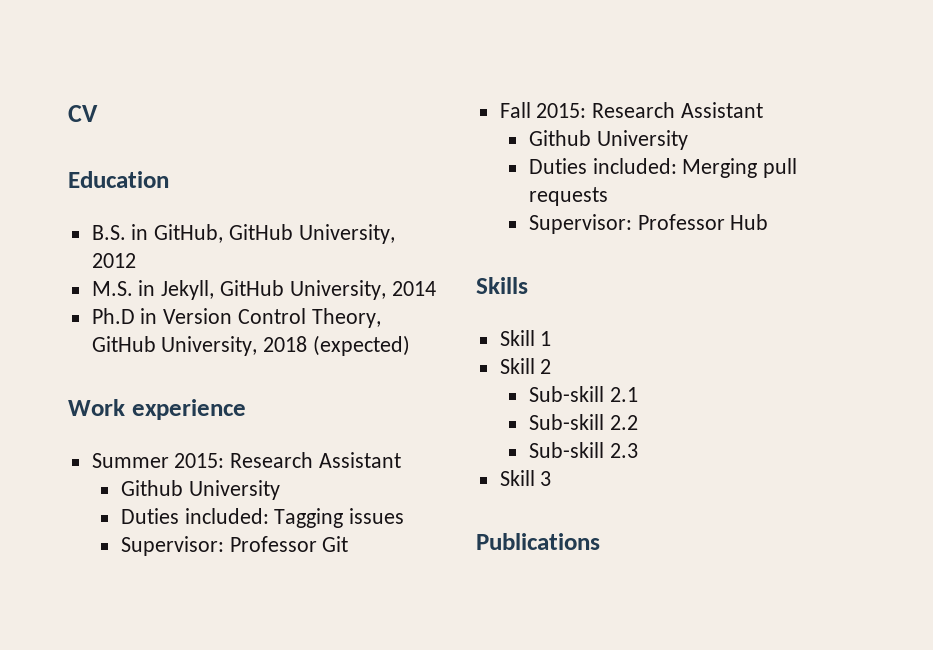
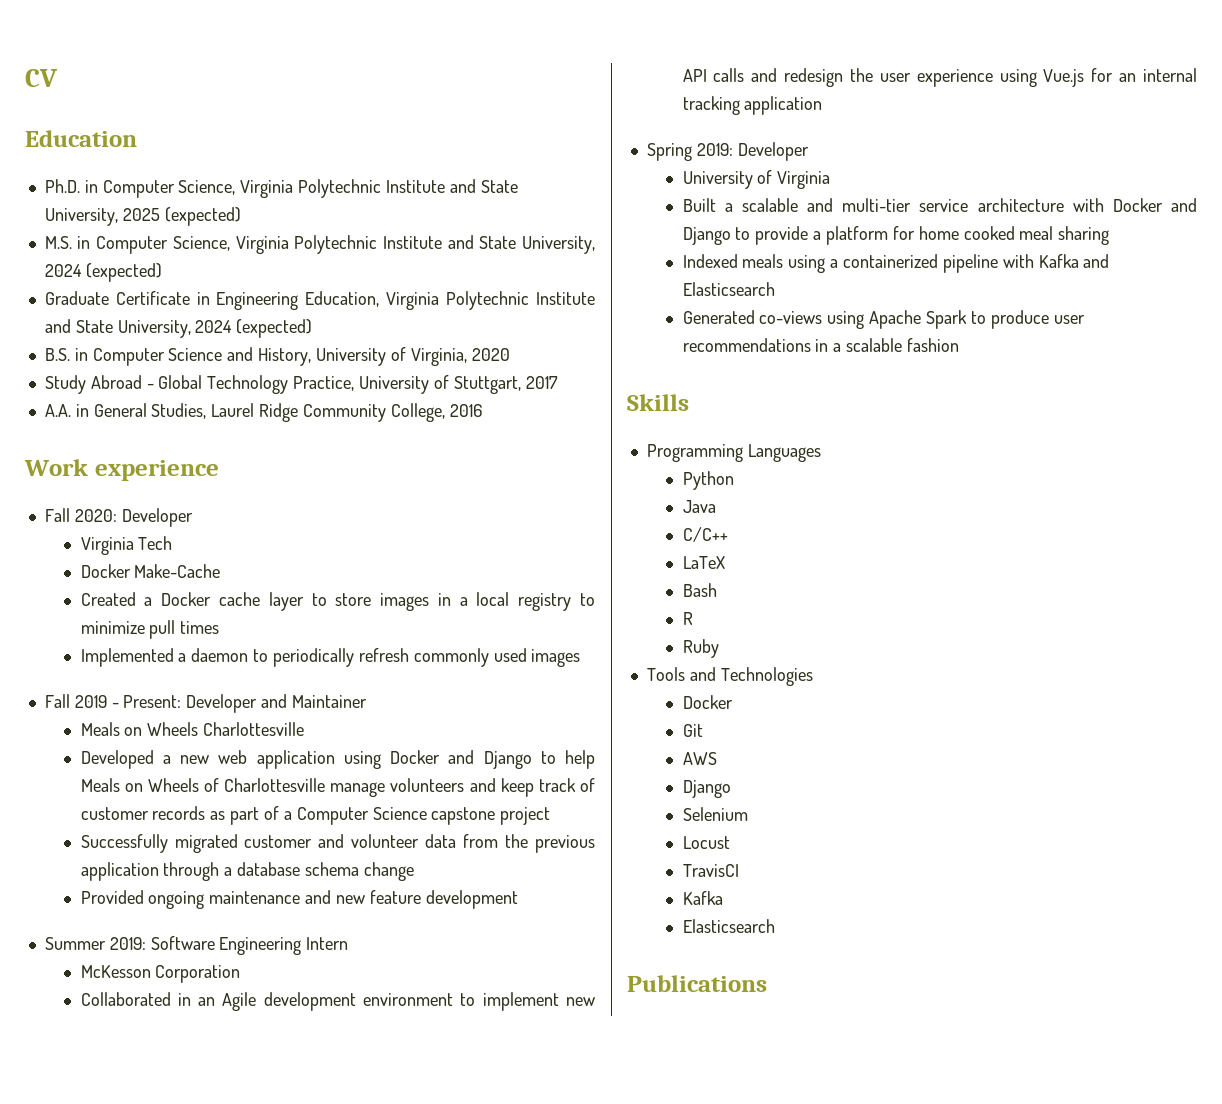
[91,224,395,244] [91,253,136,268] [91,280,436,300] [91,308,381,328] [91,335,411,356] [68,399,246,420] [91,452,402,468] [120,480,280,500] [120,508,405,528] [120,536,349,556] [499,102,764,118] [528,130,688,150] [528,158,798,178] [528,187,608,206] [528,214,769,234] [476,277,528,294] [499,330,552,346] [499,358,552,374] [528,386,638,402] [528,414,638,430] [528,442,638,458] [499,470,552,486] B.S. in GitHub, GitHub University, 2012 // M.S. in Jekyll, GitHub University, 2014 // Ph.D in Version Control Theory, GitHub University, 2018 (expected) // Work experience // Summer 2015: Research Assistant // Github University // Duties included: Tagging issues // Supervisor: Professor Git // Fall 2015: Research Assistant // Github University // Duties included: Merging pull requests // Supervisor: Professor Hub // Skills // Skill 1 // Skill 2 // Sub-skill 2.1 // Sub-skill 2.2 // Sub-skill 2.3 // Skill 3 -> [44,179,518,198] [44,207,241,226] [44,235,595,254] [44,263,162,282] [44,291,596,310] [44,319,313,338] [44,347,510,366] [44,375,558,394] [44,403,482,422] [24,459,219,481] [44,508,193,527] [80,536,173,555] [80,564,221,578] [80,592,595,611] [80,620,220,639] [80,648,581,667] [44,694,367,713] [80,722,305,736] [80,750,595,769] [80,778,595,797] [80,806,551,825] [80,834,596,853] [80,862,414,881] [80,890,518,909] [44,936,349,955] [80,965,241,983] [80,992,596,1011] [682,68,1197,87] [682,96,823,115] [646,142,809,161] [682,170,831,189] [682,198,1197,212] [682,226,1110,245] [682,254,1110,273] [682,282,775,296] [682,310,1085,329] [682,338,960,352] [627,394,689,411] [646,444,821,462] [682,471,734,490] [682,500,716,513] [682,527,728,542] [682,556,725,569] [682,583,717,597] [682,612,693,625] [682,639,719,658] [646,667,813,686] [682,695,733,709] [682,724,703,737] [682,752,717,765] [682,780,731,798] [682,807,748,821] [682,836,730,849] [682,864,739,877] [682,891,723,905] [682,919,775,933] Ph.D. in Computer Science, Virginia Polytechnic Institute and State University, 2025 (expected) // M.S. in Computer Science, Virginia Polytechnic Institute and State University, 2024 (expected) // Graduate Certificate in Engineering Education, Virginia Polytechnic Institute and State University, 2024 (expected) // B.S. in Computer Science and History, University of Virginia, 2020 // Study Abroad - Global Technology Practice, University of Stuttgart, 2017 // A.A. in General Studies, Laurel Ridge Community College, 2016 // Work experience // Fall 2020: Developer // Virginia Tech // Docker Make-Cache // Created a Docker cache layer to store images in a local registry to minimize pull times // Implemented a daemon to periodically refresh commonly used images // Fall 2019 - Present: Developer and Maintainer // Meals on Wheels Charlottesville // Developed a new web application using Docker and Django to help Meals on Wheels of Charlottesville manage volunteers and keep track of customer records as part of a Computer Science capstone project // Successfully migrated customer and volunteer data from the previous application through a database schema change // Provided ongoing maintenance and new feature development // Summer 2019: Software Engineering Intern // McKesson Corporation // Collaborated in an Agile development environment to implement new API calls and redesign the user experience using Vue.js for an internal tracking application // Spring 2019: Developer // University of Virginia // Built a scalable and multi-tier service architecture with Docker and Django to provide a platform for home cooked meal sharing // Indexed meals using a containerized pipeline with Kafka and Elasticsearch // Generated co-views using Apache Spark to produce user recommendations in a scalable fashion // Skills // Programming Languages // Python // Java // C/C++ // LaTeX // Bash // R // Ruby // Tools and Technologies // Docker // Git // AWS // Django // Selenium // Locust // TravisCI // Kafka // Elasticsearch

